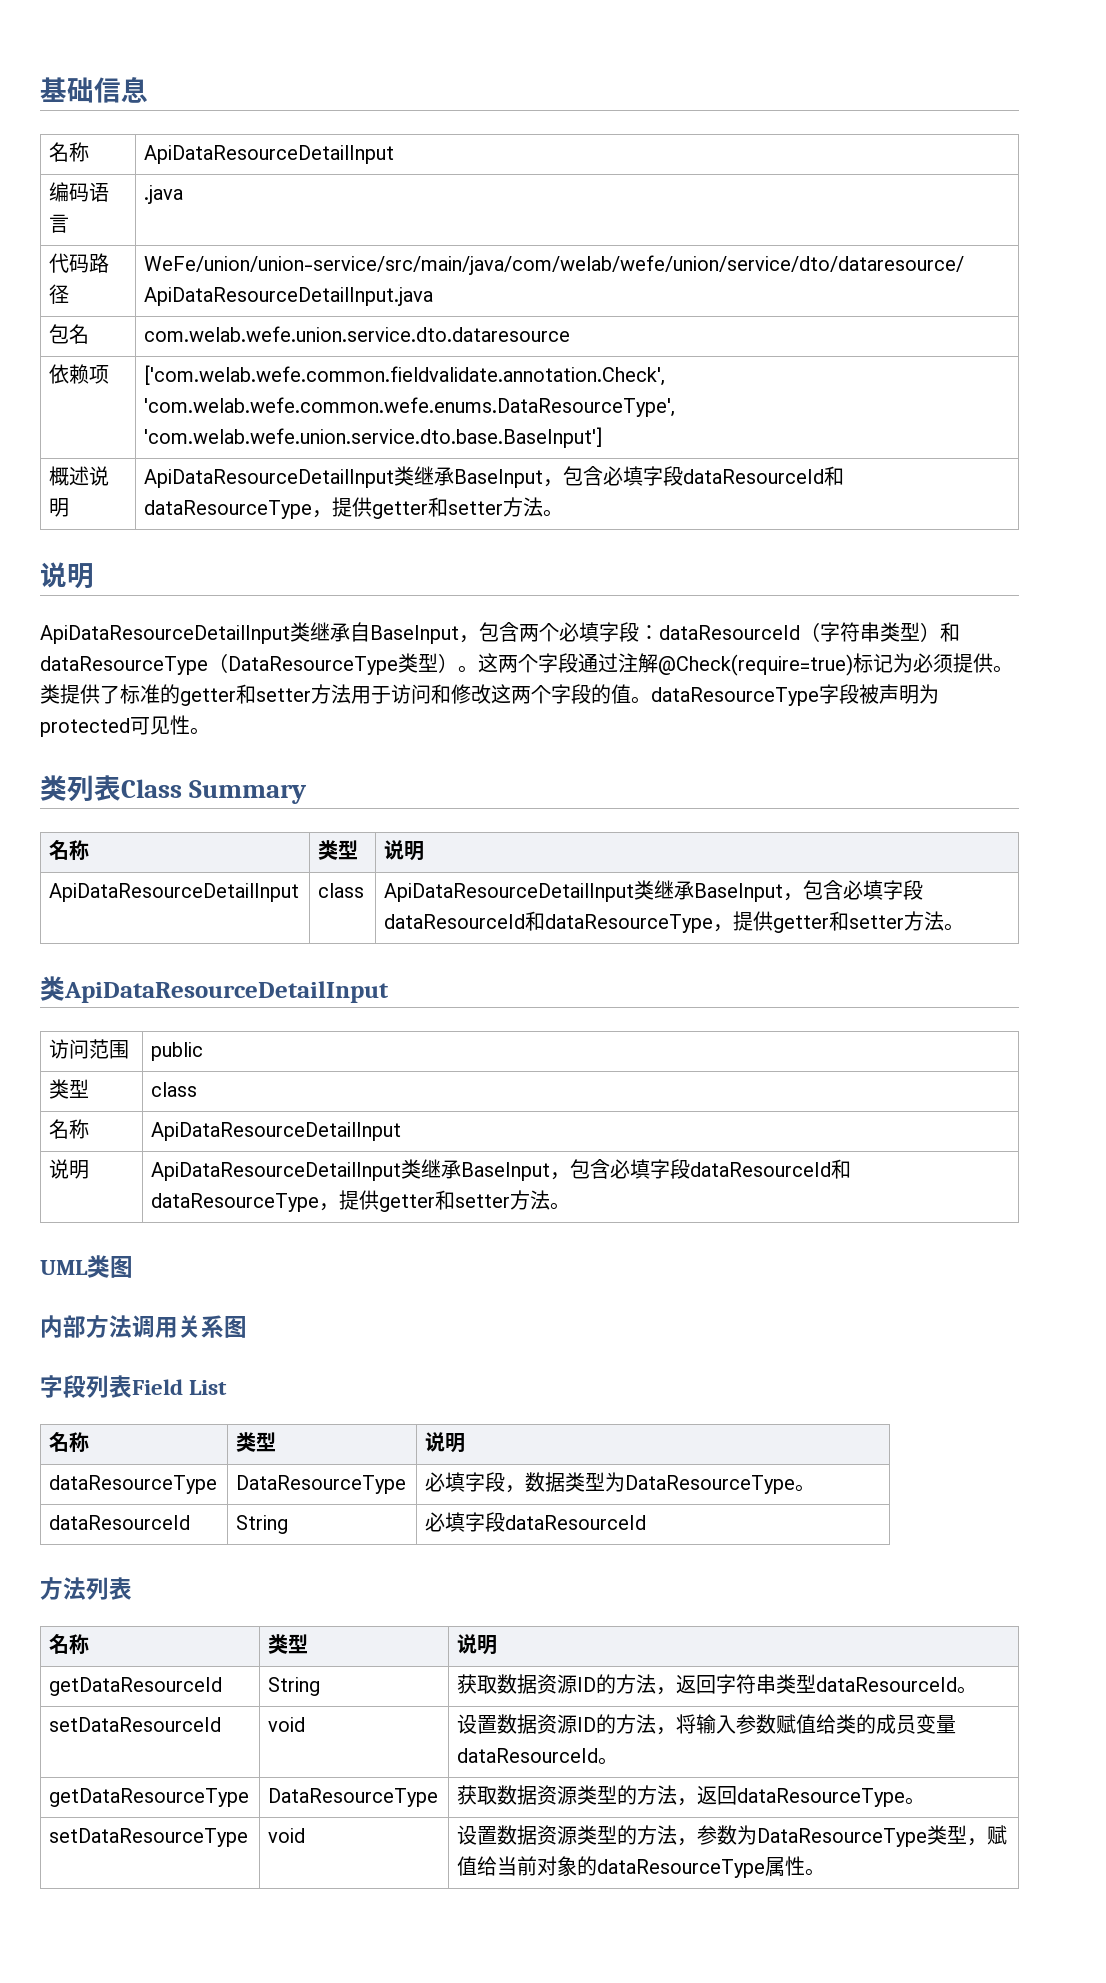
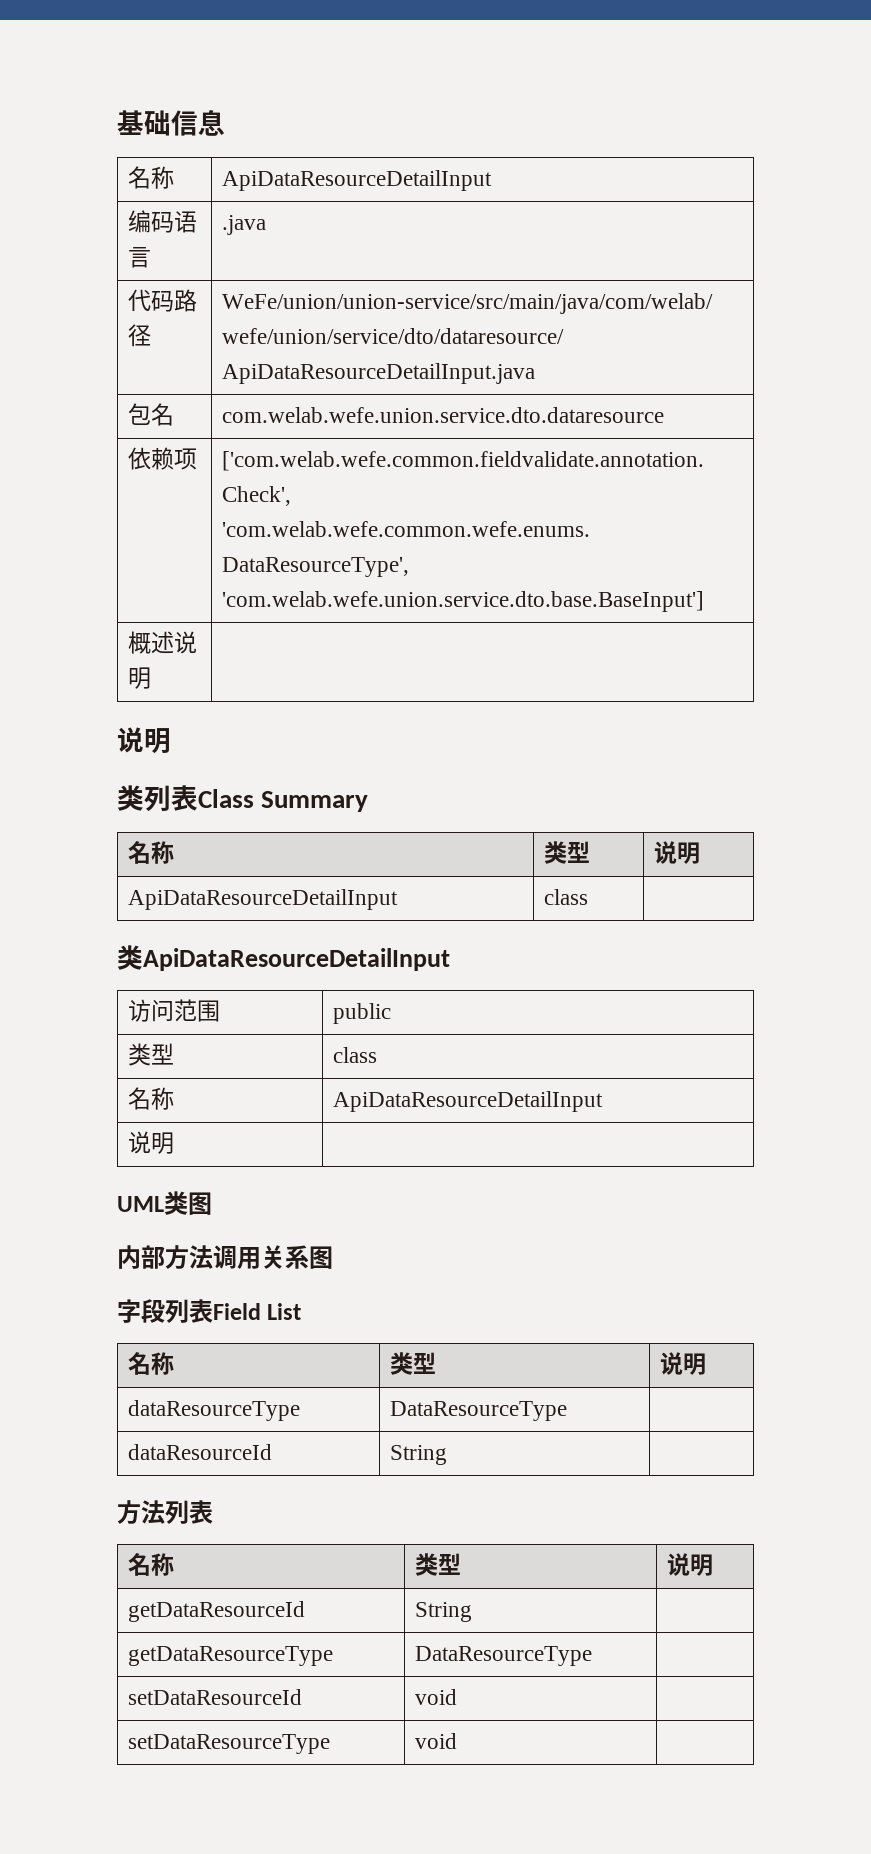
[144,466,845,488] [144,497,564,519] [40,562,94,589] [40,622,960,644] [40,653,1013,676] [40,684,939,706] [40,715,210,737] ApiDataResourceDetailInput类继承BaseInput，包含必填字段dataResourceId和dataResourceType，提供getter和setter方法。 // 说明 // ApiDataResourceDetailInput类继承自BaseInput，包含两个必填字段：dataResourceId（字符串类型）和dataResourceType（DataResourceType类型）。这两个字段通过注解@Check(require=true)标记为必须提供。类提供了标准的getter和setter方法用于访问和修改这两个字段的值。dataResourceType字段被声明为protected可见性。 -> [117,727,171,754] // 说明
[384,880,924,902] [384,911,965,933] ApiDataResourceDetailInput类继承BaseInput，包含必填字段dataResourceId和dataResourceType，提供getter和setter方法。 -> (588, 897) none
[151,1159,852,1181] [151,1190,571,1212] ApiDataResourceDetailInput类继承BaseInput，包含必填字段dataResourceId和dataResourceType，提供getter和setter方法。 -> (174, 1143) none
[425,1472,816,1494] 必填字段，数据类型为DataResourceType。 -> (567, 1411) none
[425,1512,647,1532] 必填字段dataResourceId -> (447, 1455) none
[457,1674,978,1695] [49,1717,222,1732] [268,1717,306,1732] [457,1714,957,1735] [457,1748,619,1765] [49,1788,250,1807] [268,1788,439,1807] [457,1785,926,1807] [49,1828,249,1847] [268,1828,306,1843] [457,1825,1008,1847] [457,1856,826,1878] 获取数据资源ID的方法，返回字符串类型dataResourceId。 // setDataResourceId | void | 设置数据资源ID的方法，将输入参数赋值给类的成员变量dataResourceId。 // getDataResourceType | DataResourceType | 获取数据资源类型的方法，返回dataResourceType。 // setDataResourceType | void | 设置数据资源类型的方法，参数为DataResourceType类型，赋值给当前对象的dataResourceType属性。 -> [127,1646,333,1666] [414,1646,592,1666] [127,1689,302,1705] [414,1689,457,1705] [127,1734,330,1754] [414,1733,457,1749] // getDataResourceType | DataResourceType | // setDataResourceId | void | // setDataResourceType | void |

